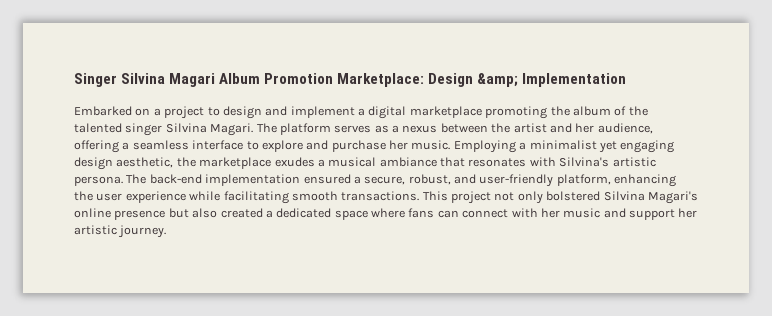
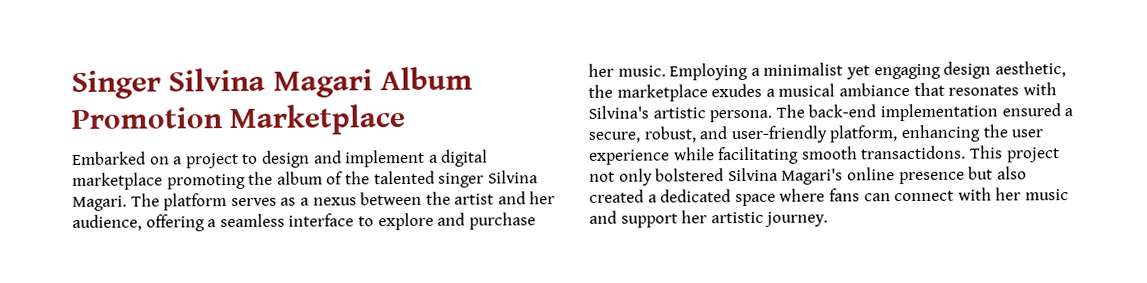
[337,73,627,87] Marketplace: Design &amp; Implementation -> [229,103,406,136] Marketplace
[341,191,420,201] transactions. -> [861,145,967,160] transactidons.

